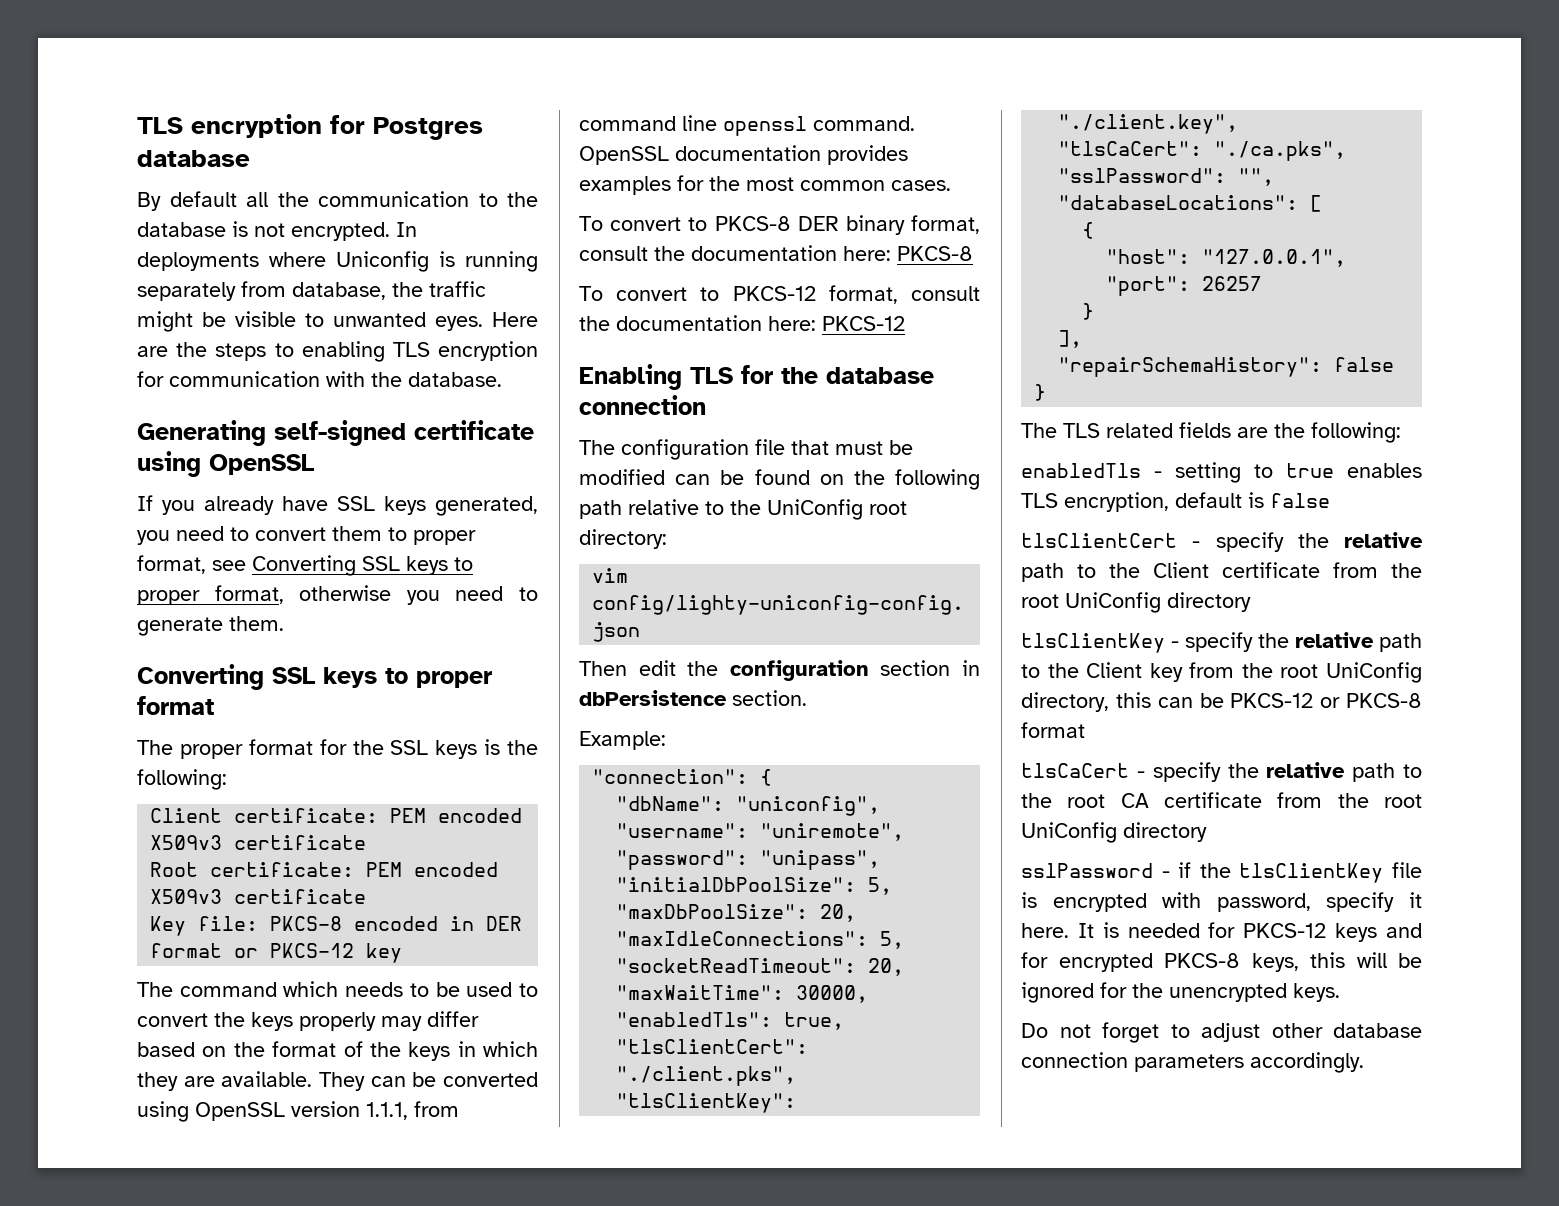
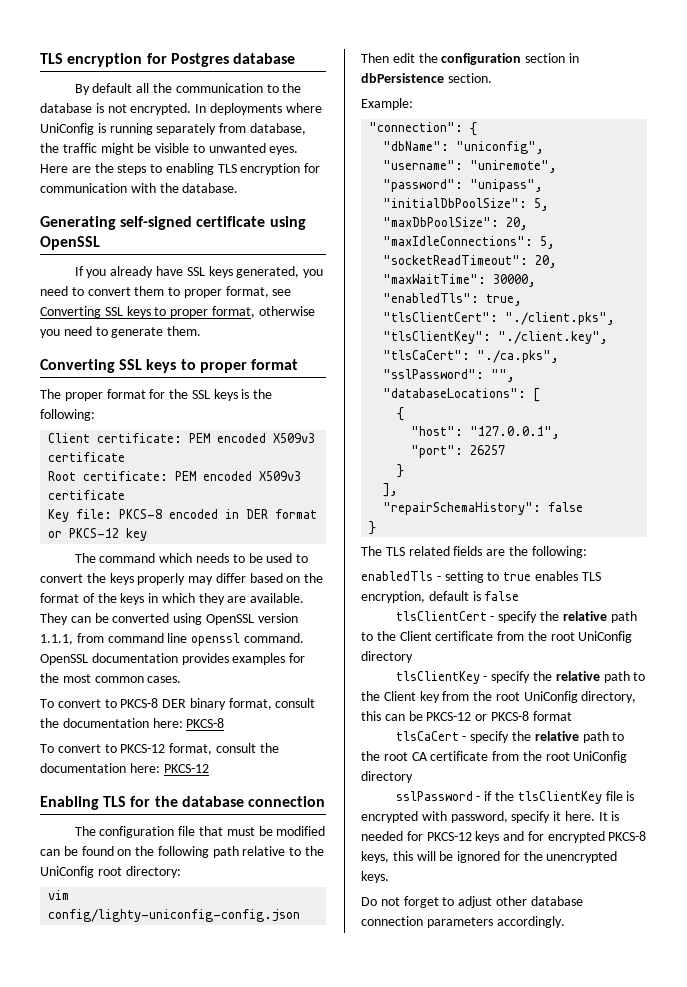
[336,251,429,272] Uniconfig -> [40,123,94,135] UniConfig

